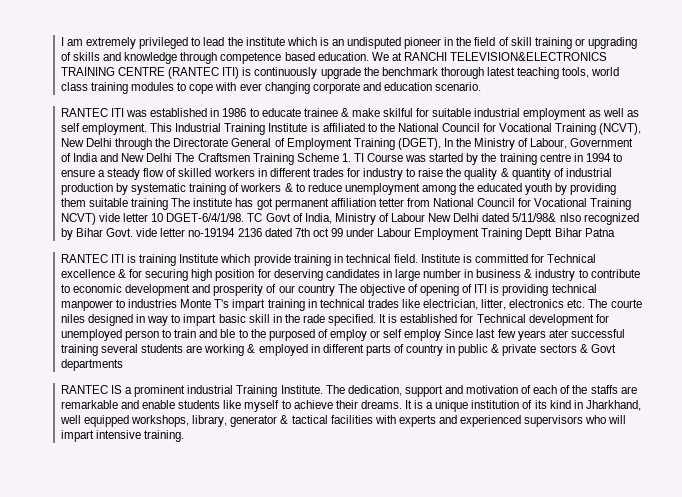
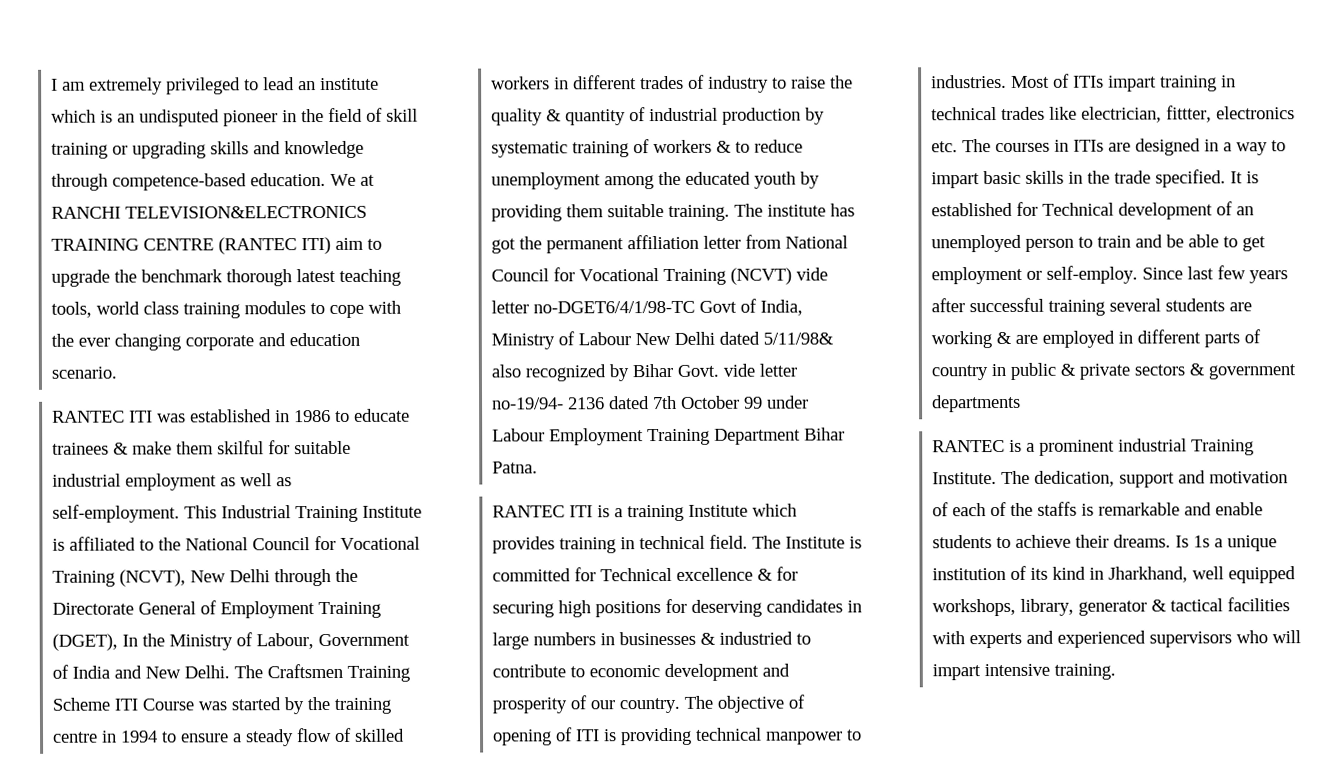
[227,37,243,46] the -> [297,81,316,91] an
[60,52,71,61] of -> (206, 150) none
[220,52,315,64] competence based -> [111,173,247,191] competence-based
[242,67,318,79] is continuously -> [334,237,382,250] aim to
(237, 86) none -> [50,333,74,347] the
[303,108,338,117] trainee -> [51,442,109,455] trainees
(380, 112) none -> [175,441,214,455] them
[60,123,148,135] self employment. -> [51,504,180,523] self-employment.
[146,153,173,162] Delhi -> [183,665,230,679] Delhi.
[341,153,364,162] 1. TI -> [113,698,138,711] ITI
[346,168,360,177] for -> [687,74,705,89] of
[131,198,169,210] training -> [667,204,730,221] training.
(273, 204) none -> [518,236,542,250] the
[378,198,404,207] tetter -> [702,235,741,249] letter
[60,213,263,225] NCVT) vide letter 10 DGET-6/4/1/98. TC -> [729,267,828,285] [490,300,695,314] (NCVT) vide letter no-DGET6/4/1/98-TC
[559,213,581,222] nlso -> [490,364,521,378] also
[188,228,236,237] no-19194 -> [491,397,564,410] no-19/94-
[312,228,329,237] oct -> [680,395,740,409] October
[525,228,615,240] Deptt Bihar Patna -> [713,427,845,445] [491,461,538,474] Department Bihar Patna.
(137, 258) none -> [613,508,623,518] a
[253,254,291,266] provide -> [491,536,555,554] provides
(418, 258) none -> [751,535,781,549] The
[215,269,255,281] position -> [594,601,661,618] positions
[423,269,576,281] number in business & industry -> [532,631,793,646] numbers in businesses & industried
[297,284,335,296] country -> [618,697,680,714] country.
[128,299,230,308] industries Monte T's -> [930,73,1104,89] industries. Most of ITIs
[481,299,507,310] litter, -> [1165,105,1212,123] fittter,
[610,299,642,308] [60,314,85,323] courte niles -> [994,139,1131,153] courses in ITIs are
(146, 318) none -> [1222,142,1232,152] a
[248,314,325,323] skill in the rade -> [1024,170,1151,184] skills in the trade
[595,314,609,323] for -> [1215,201,1254,216] of an
[220,329,442,341] ble to the purposed of employ or self employ -> [1165,234,1266,252] [930,265,1138,285] be able to get employment or self-employ.
[548,329,568,338] ater -> [930,298,965,313] after
(256, 348) none -> [1014,334,1038,344] are
[590,344,616,353] Govt -> [1207,364,1296,380] government
[111,385,123,394] IS -> [1008,439,1022,452] is
[620,386,637,394] are -> [1080,503,1094,516] is
[223,400,280,412] like myself -> (992, 542) none
[404,400,424,409] It is -> [1174,535,1210,548] Is 1s

